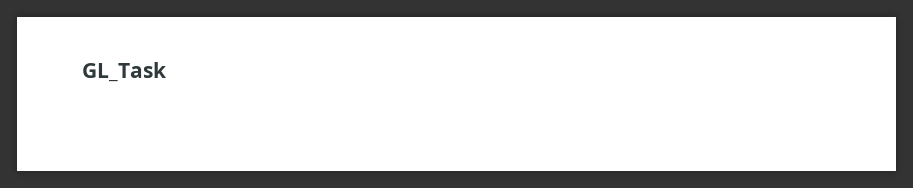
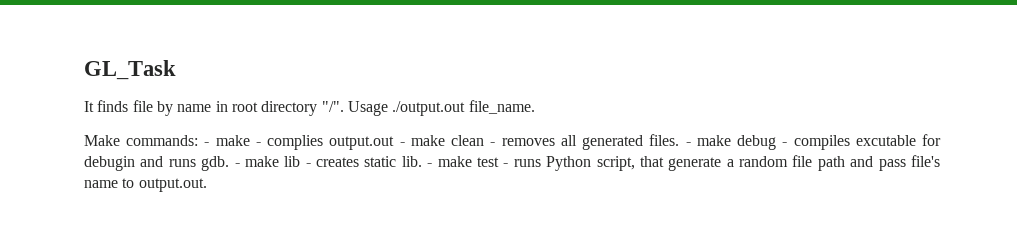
(167, 72) none -> [84,100,535,116] [84,134,941,150] [84,155,940,171] [84,178,207,192] // It finds file by name in root directory "/". Usage ./output.out file_name. // Make commands: - make - complies output.out - make clean - removes all generated files. - make debug - compiles excutable for debugin and runs gdb. - make lib - creates static lib. - make test - runs Python script, that generate a random file path and pass file's name to output.out.

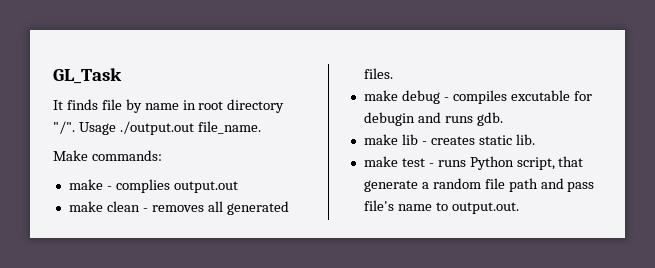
[204,142,210,146] - -> (162, 155) //
[399,142,405,146] - -> (238, 187) //
[685,142,691,146] - -> (393, 73) //
[234,163,240,167] - -> (503, 119) //
[427,163,433,167] - -> (535, 139) //

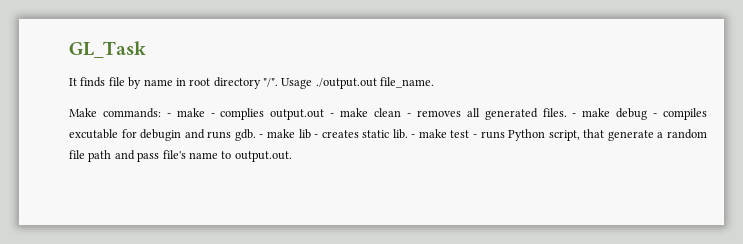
(162, 155) // -> [166,113,171,117] -
(238, 187) // -> [330,113,335,117] -
(393, 73) // -> [572,113,577,117] -
(503, 119) // -> [259,134,264,138] -
(535, 139) // -> [411,134,416,138] -

